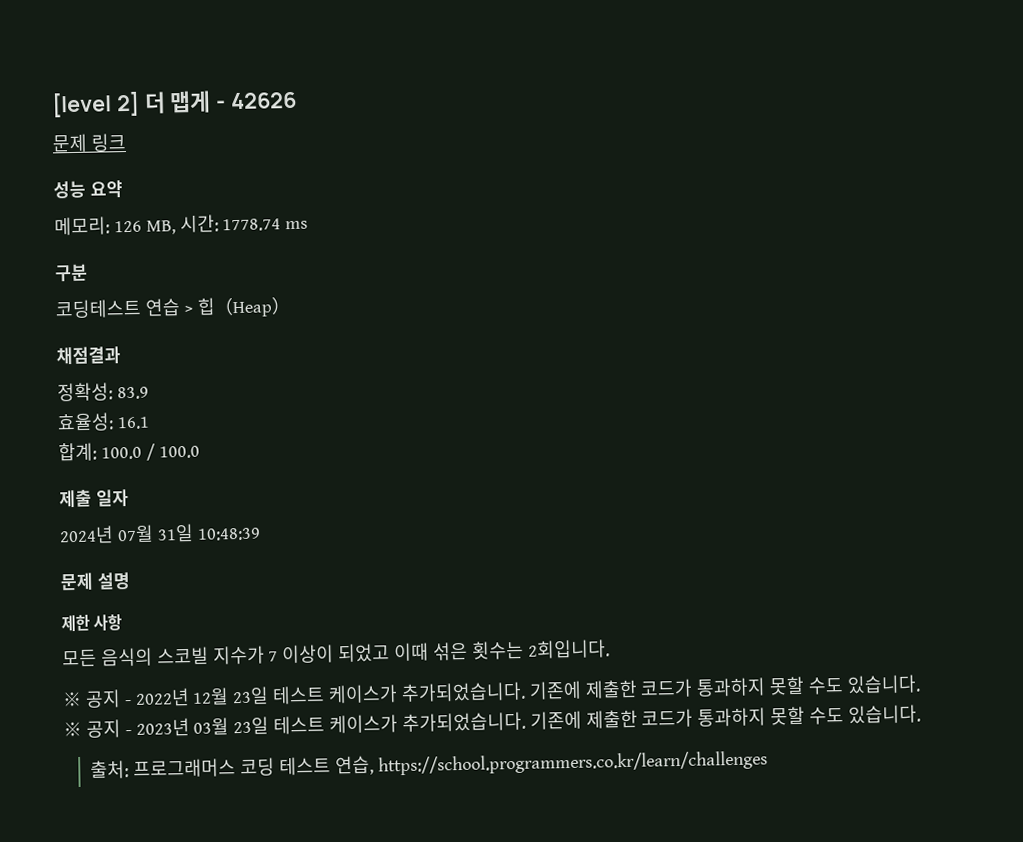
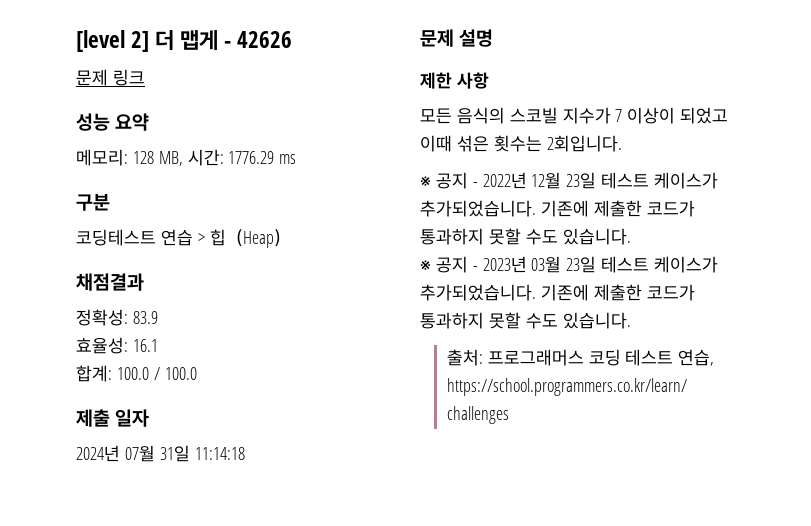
[113,220,142,233] 126 -> [132,151,154,164] 128
[222,218,282,232] 1778.74 -> [228,151,275,164] 1776.29
[196,527,261,541] 10:48:39 -> [194,447,245,460] 11:14:18

